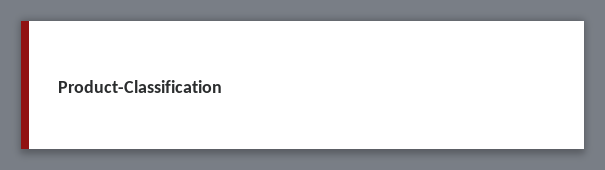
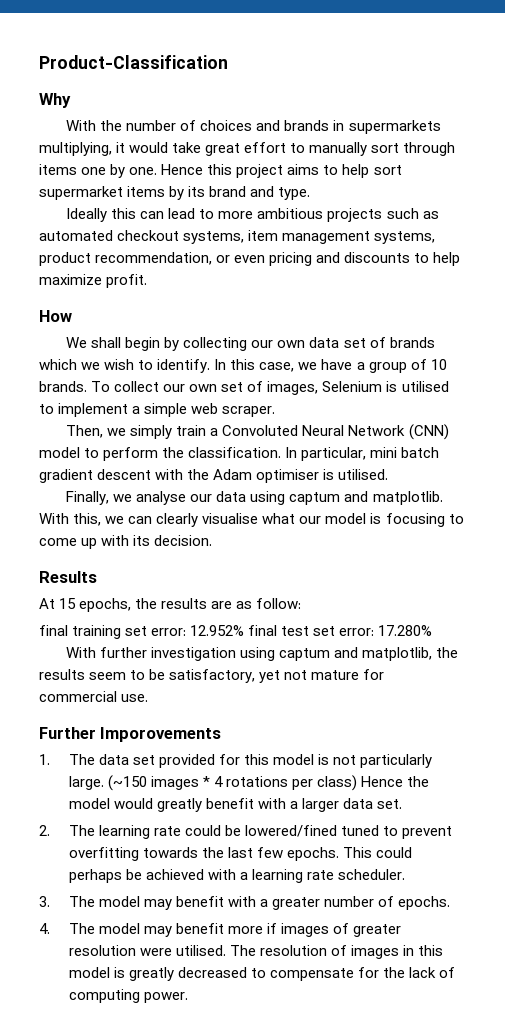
(222, 86) none -> [39,93,71,108] [66,120,441,134] [39,142,456,156] [39,164,402,178] [39,186,311,200] [66,208,439,222] [39,230,436,244] [39,252,461,266] [39,274,148,288] [39,310,72,322] [66,337,435,351] [39,359,447,373] [39,381,449,395] [39,403,276,417] [66,424,449,440] [39,447,440,461] [39,469,389,483] [66,491,443,505] [39,513,464,527] [39,535,213,549] [39,571,97,583] [39,598,302,612] [39,625,433,639] [66,647,459,661] [39,669,385,683] [39,691,149,702] [39,727,222,742] [39,754,433,768] [68,775,430,791] [68,798,403,812] [39,825,453,839] [68,847,413,861] [68,869,406,883] [39,896,451,910] [39,923,402,937] [68,945,444,959] [68,967,456,981] [68,989,188,1003] // Why // With the number of choices and brands in supermarkets multiplying, it would take great effort to manually sort through items one by one. Hence this project aims to help sort supermarket items by its brand and type. // Ideally this can lead to more ambitious projects such as automated checkout systems, item management systems, product recommendation, or even pricing and discounts to help maximize profit. // How // We shall begin by collecting our own data set of brands which we wish to identify. In this case, we have a group of 10 brands. To collect our own set of images, Selenium is utilised to implement a simple web scraper. // Then, we simply train a Convoluted Neural Network (CNN) model to perform the classification. In particular, mini batch gradient descent with the Adam optimiser is utilised. // Finally, we analyse our data using captum and matplotlib. With this, we can clearly visualise what our model is focusing to come up with its decision. // Results // At 15 epochs, the results are as follow: // final training set error: 12.952% final test set error: 17.280% // With further investigation using captum and matplotlib, the results seem to be satisfactory, yet not mature for commercial use. // Further Imporovements // 1. The data set provided for this model is not particularly large. (~150 images * 4 rotations per class) Hence the model would greatly benefit with a larger data set. // 2. The learning rate could be lowered/fined tuned to prevent overfitting towards the last few epochs. This could perhaps be achieved with a learning rate scheduler. // 3. The model may benefit with a greater number of epochs. // 4. The model may benefit more if images of greater resolution were utilised. The resolution of images in this model is greatly decreased to compensate for the lack of computing power.

